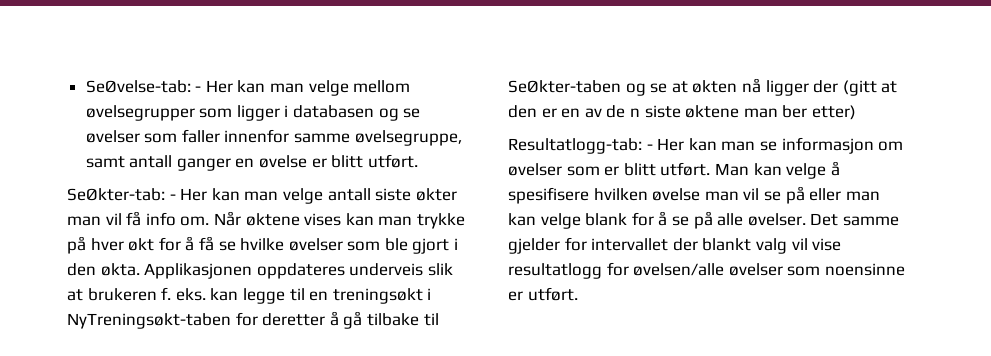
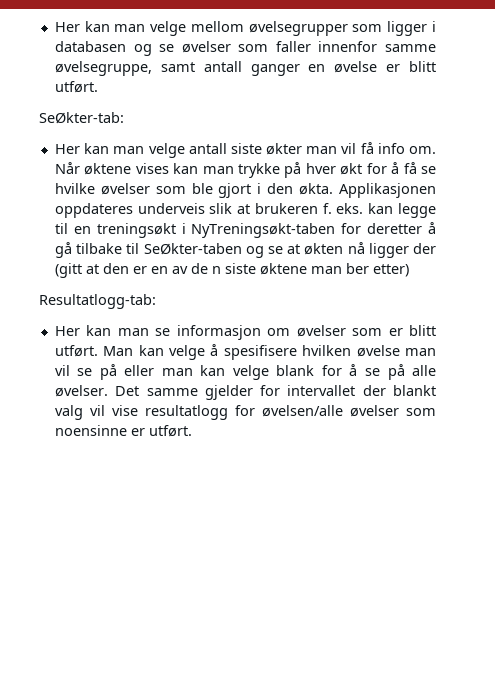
[85,80,202,93] SeØvelse-tab: - -> (54, 27) none
[169,194,176,200] - -> (124, 118) //
[646,144,653,150] - -> (156, 301) //

